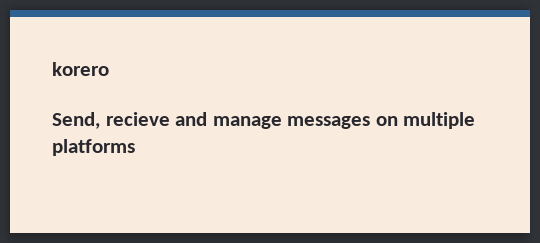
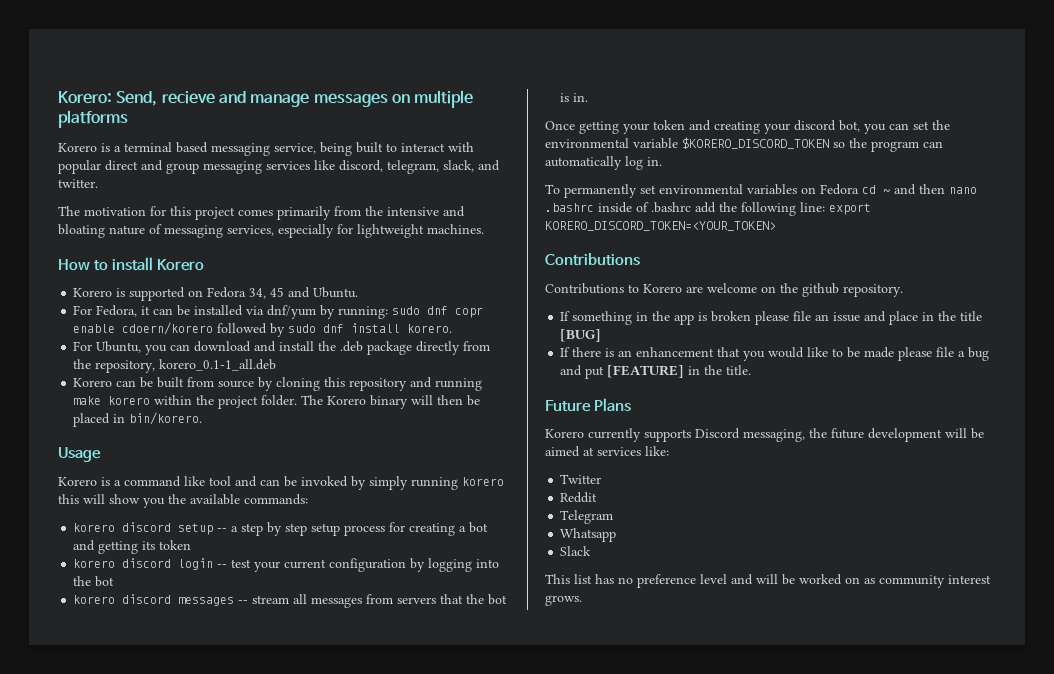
[52,62,109,76] korero // -> [58,91,112,104] Korero:
(135, 147) none -> [58,142,474,156] [58,160,500,174] [58,179,98,188] [58,206,465,220] [58,224,484,238] [58,257,204,271] [73,287,359,301] [73,305,484,319] [73,322,453,337] [73,341,491,355] [73,359,277,373] [73,377,483,391] [73,395,481,409] [73,412,203,427] [58,447,101,462] [58,476,504,490] [58,494,308,508] [73,522,489,536] [73,540,192,554] [73,558,500,572] [73,576,115,587] [73,594,508,608] [560,93,589,102] [545,120,950,134] [545,137,943,152] [545,156,662,170] [545,184,977,198] [545,202,871,216] [545,221,776,231] [545,253,640,266] [545,283,903,297] [560,311,983,325] [560,329,602,342] [560,347,990,361] [560,365,752,379] [545,398,631,412] [545,428,984,442] [545,446,669,457] [560,474,602,484] [560,492,598,503] [560,510,614,524] [560,528,617,542] [560,546,592,556] [545,574,991,588] [545,595,582,606] // Korero is a terminal based messaging service, being built to interact with popular direct and group messaging services like discord, telegram, slack, and twitter. // The motivation for this project comes primarily from the intensive and bloating nature of messaging services, especially for lightweight machines. // How to install Korero // Korero is supported on Fedora 34, 45 and Ubuntu. // For Fedora, it can be installed via dnf/yum by running: sudo dnf copr enable cdoern/korero followed by sudo dnf install korero. // For Ubuntu, you can download and install the .deb package directly from the repository, korero_0.1-1_all.deb // Korero can be built from source by cloning this repository and running make korero within the project folder. The Korero binary will then be placed in bin/korero. // Usage // Korero is a command like tool and can be invoked by simply running korero this will show you the available commands: // korero discord setup -- a step by step setup process for creating a bot and getting its token // korero discord login -- test your current configuration by logging into the bot // korero discord messages -- stream all messages from servers that the bot is in. // Once getting your token and creating your discord bot, you can set the environmental variable $KORERO_DISCORD_TOKEN so the program can automatically log in. // To permanently set environmental variables on Fedora cd ~ and then nano .bashrc inside of .bashrc add the following line: export KORERO_DISCORD_TOKEN=<YOUR_TOKEN> // Contributions // Contributions to Korero are welcome on the github repository. // If something in the app is broken please file an issue and place in the title [BUG] // If there is an enhancement that you would like to be made please file a bug and put [FEATURE] in the title. // Future Plans // Korero currently supports Discord messaging, the future development will be aimed at services like: // Twitter // Reddit // Telegram // Whatsapp // Slack // This list has no preference level and will be worked on as community interest grows.

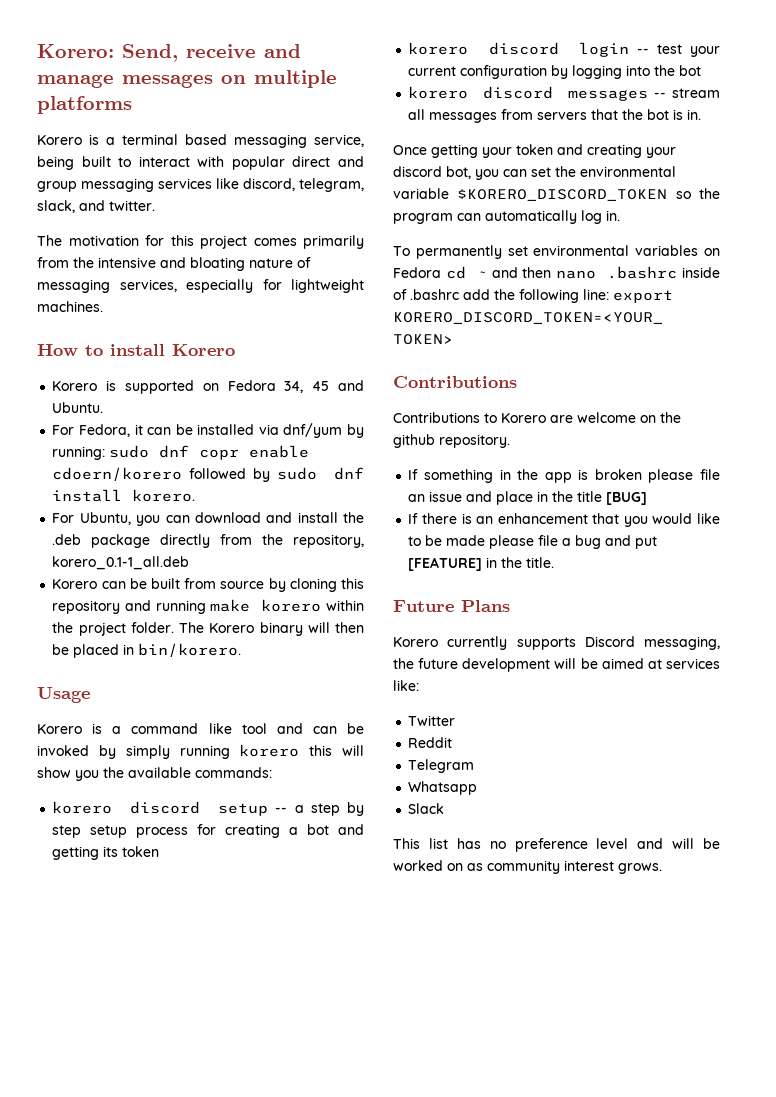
[161,91,215,104] recieve -> [186,44,256,58] receive

